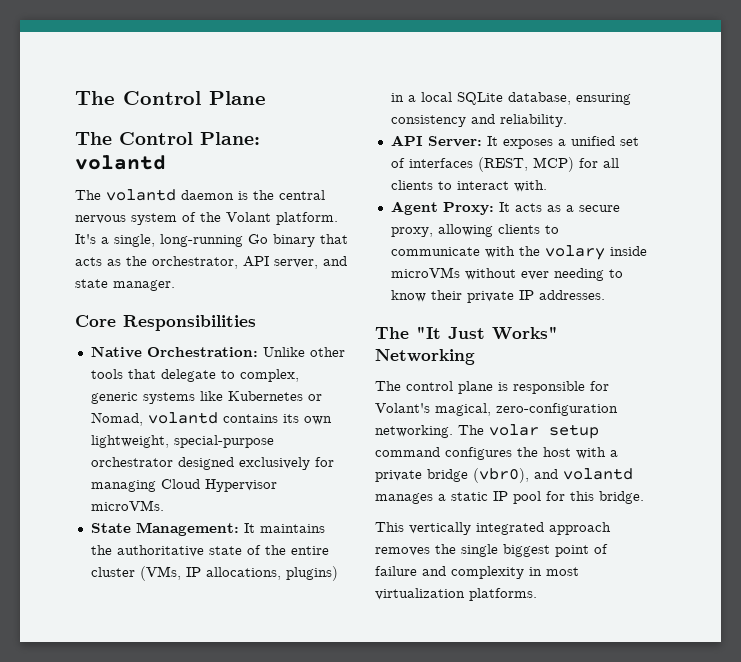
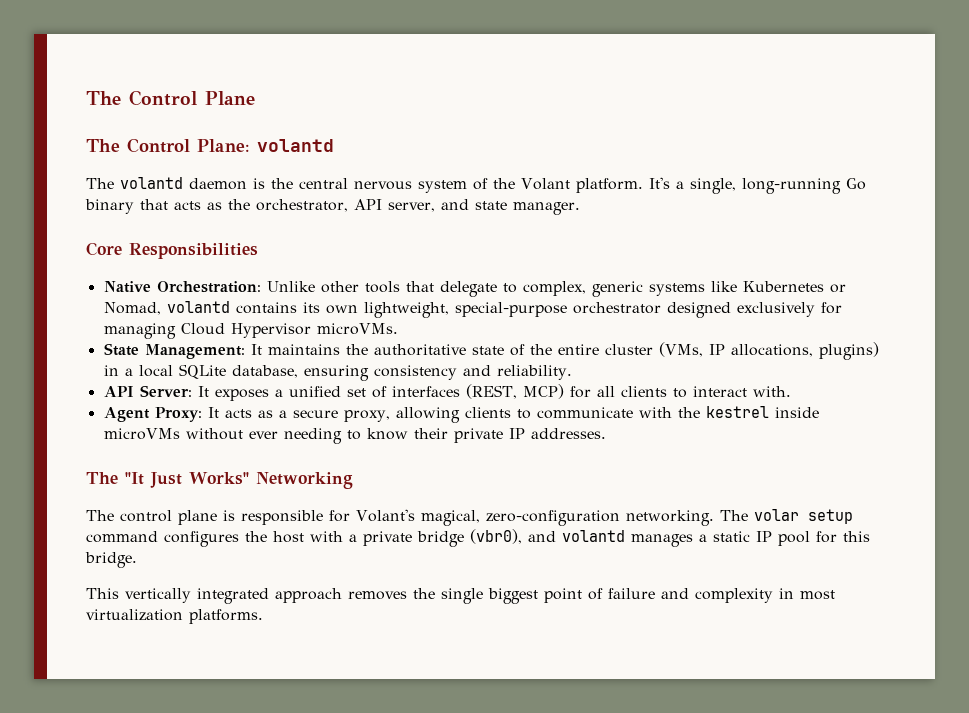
[544,245,605,260] volary -> [705,406,769,418] kestrel

